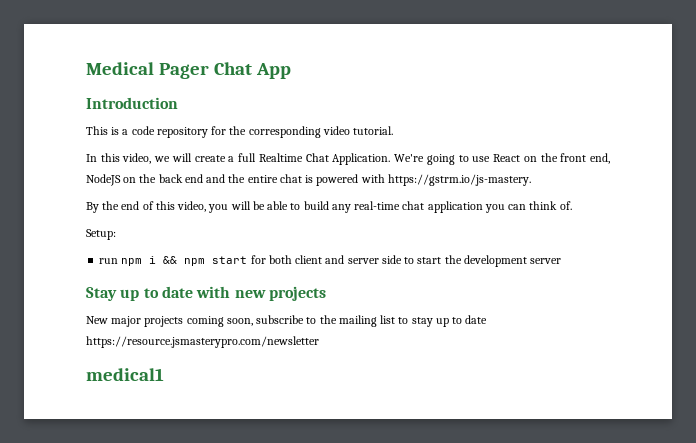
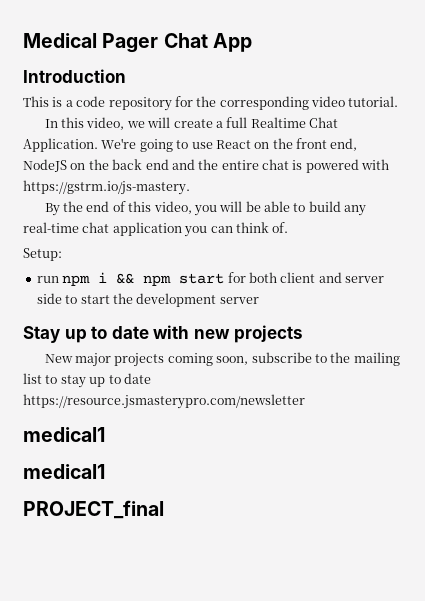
(164, 374) none -> [23,464,105,479] [23,500,164,519] // medical1 // PROJECT_final

